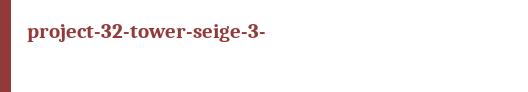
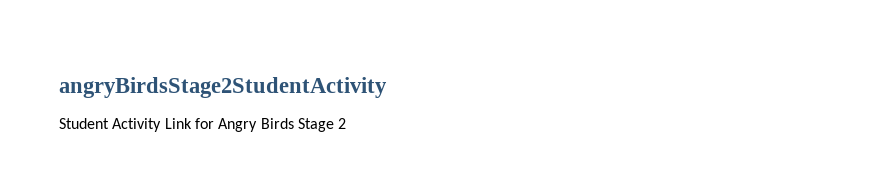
[27,24,266,42] project-32-tower-seige-3- -> [59,77,387,98] [59,118,347,132] angryBirdsStage2StudentActivity // Student Activity Link for Angry Birds Stage 2

